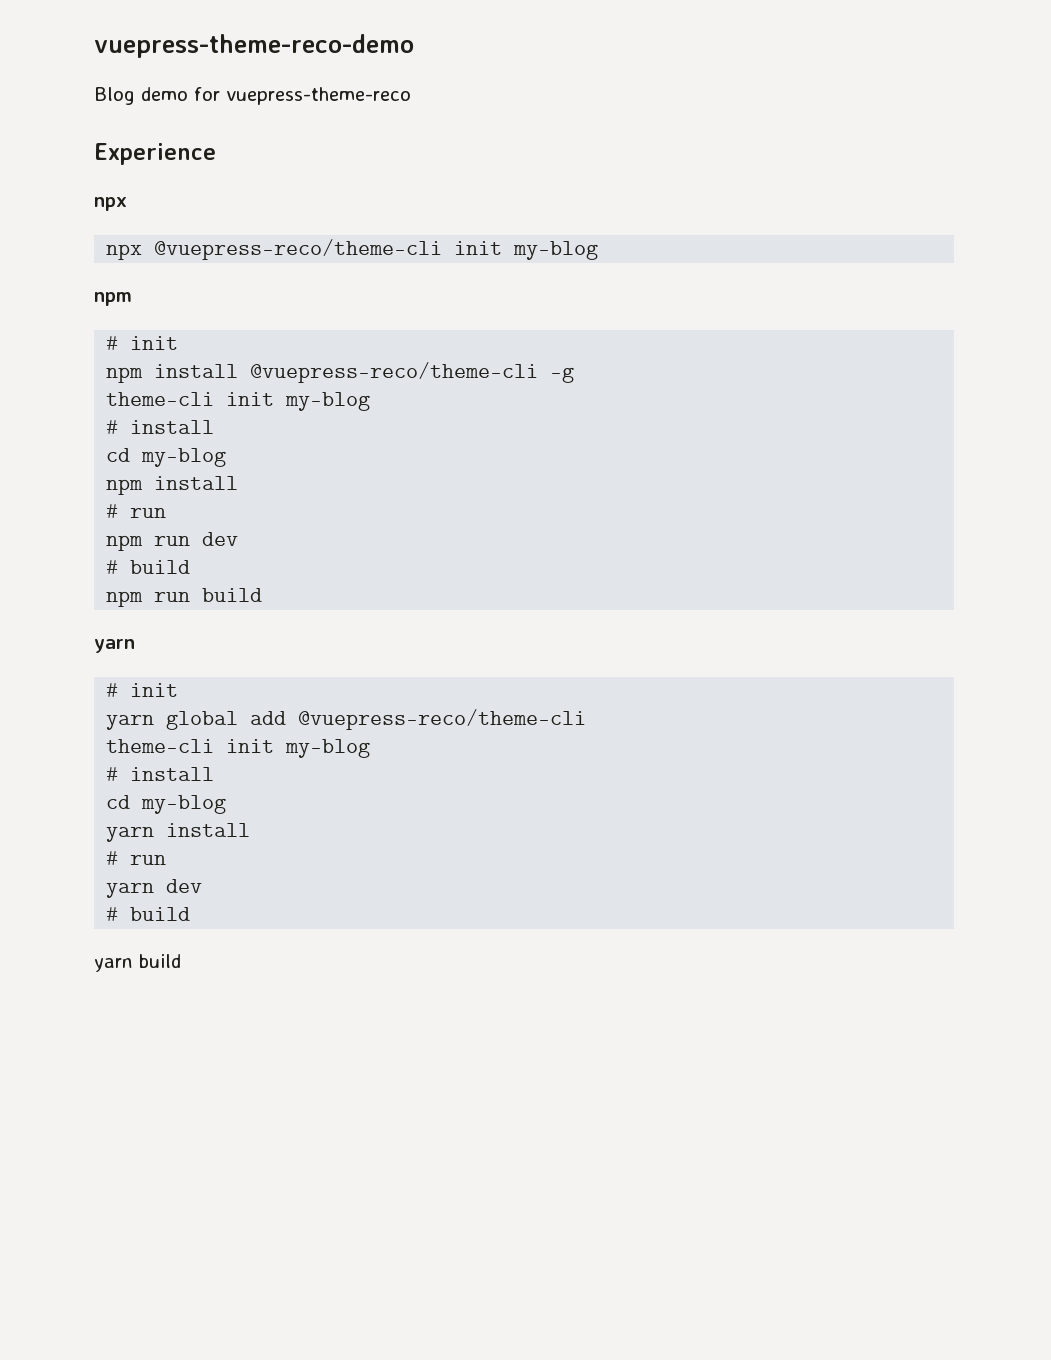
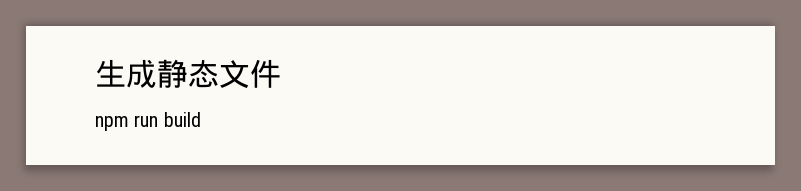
[94,34,414,58] [94,87,411,105] [94,143,216,165] [94,197,127,211] [106,239,599,260] [94,292,132,306] [106,336,179,350] [106,362,575,383] [106,392,371,411] [106,420,215,434] [106,448,227,467] [106,476,239,495] [106,504,167,518] [106,532,239,551] [106,560,191,574] [106,588,263,607] [94,639,135,653] [106,683,179,697] [106,709,587,730] [106,739,371,758] [106,767,215,781] [106,795,227,814] [106,823,251,842] [106,851,167,865] [106,879,203,898] [106,907,191,921] [94,958,132,972] vuepress-theme-reco-demo // Blog demo for vuepress-theme-reco // Experience // npx // npx @vuepress-reco/theme-cli init my-blog // npm // # init // npm install @vuepress-reco/theme-cli -g // theme-cli init my-blog // # install // cd my-blog // npm install // # run // npm run dev // # build // npm run build // yarn // # init // yarn global add @vuepress-reco/theme-cli // theme-cli init my-blog // # install // cd my-blog // yarn install // # run // yarn dev // # build // yarn -> [95,59,281,89] [95,115,159,131] 生成静态文件 // npm run

